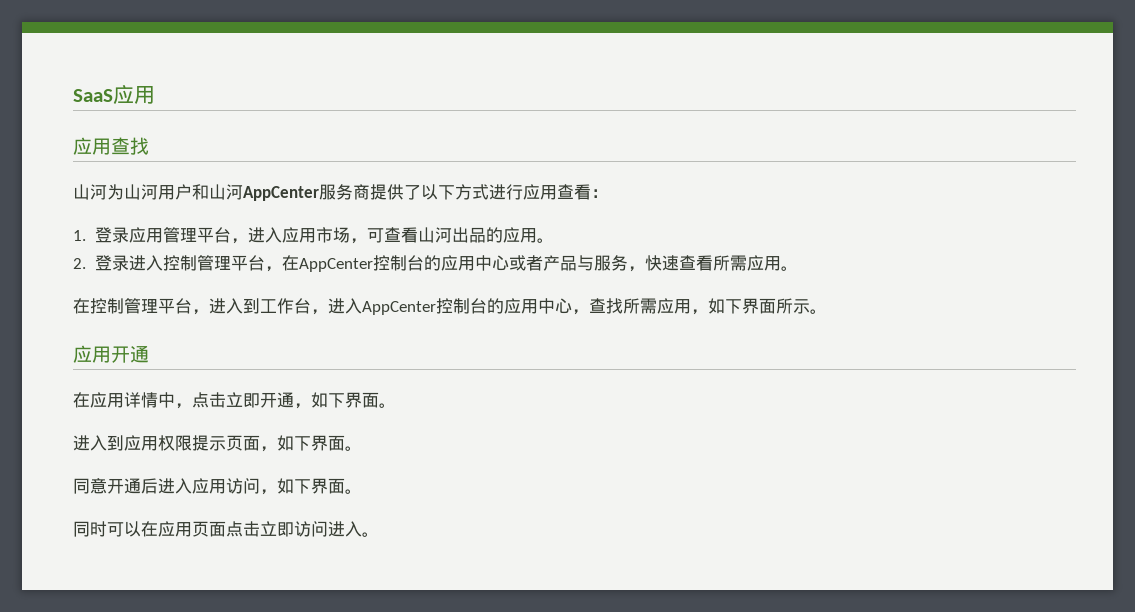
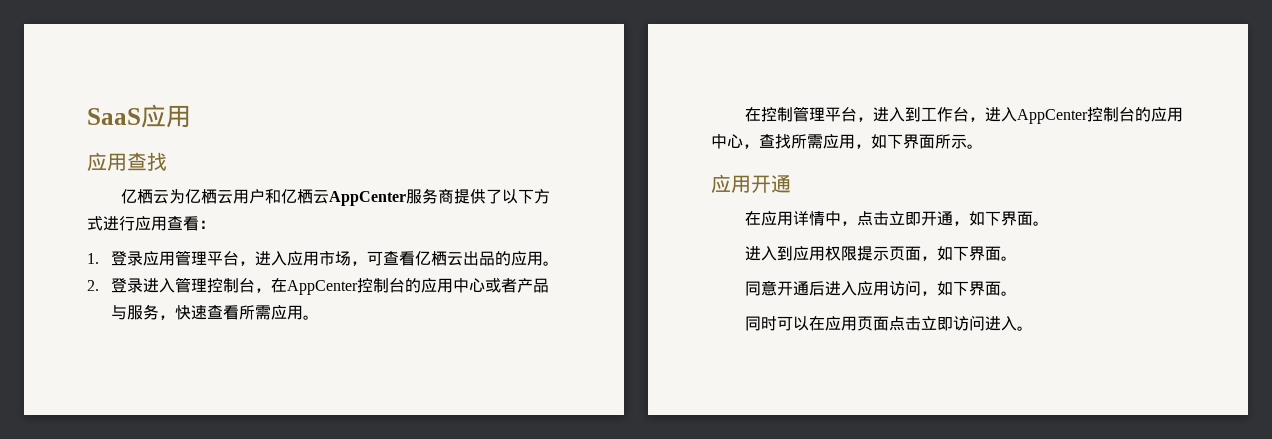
[73,184,243,200] 山河为山河用户和山河 -> [121,189,330,204] 亿栖云为亿栖云用户和亿栖云
[417,227,452,243] 山河 -> [415,251,464,266] 亿栖云
[162,255,248,271] 控制管理平 -> [175,277,240,293] 管理控制

